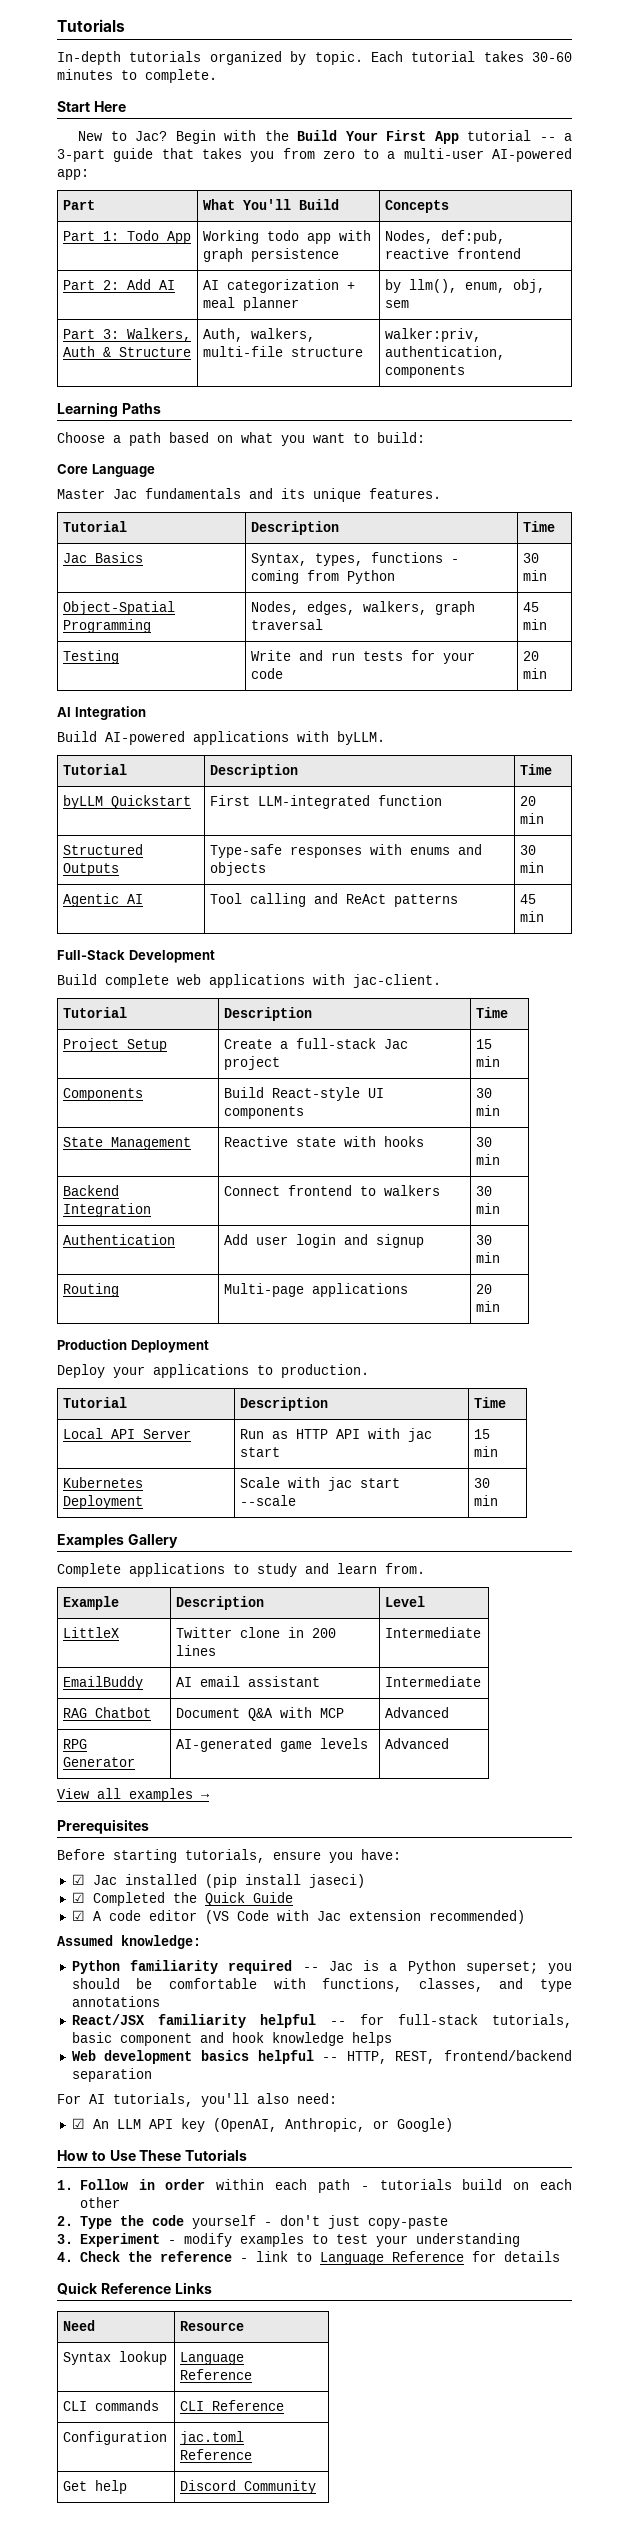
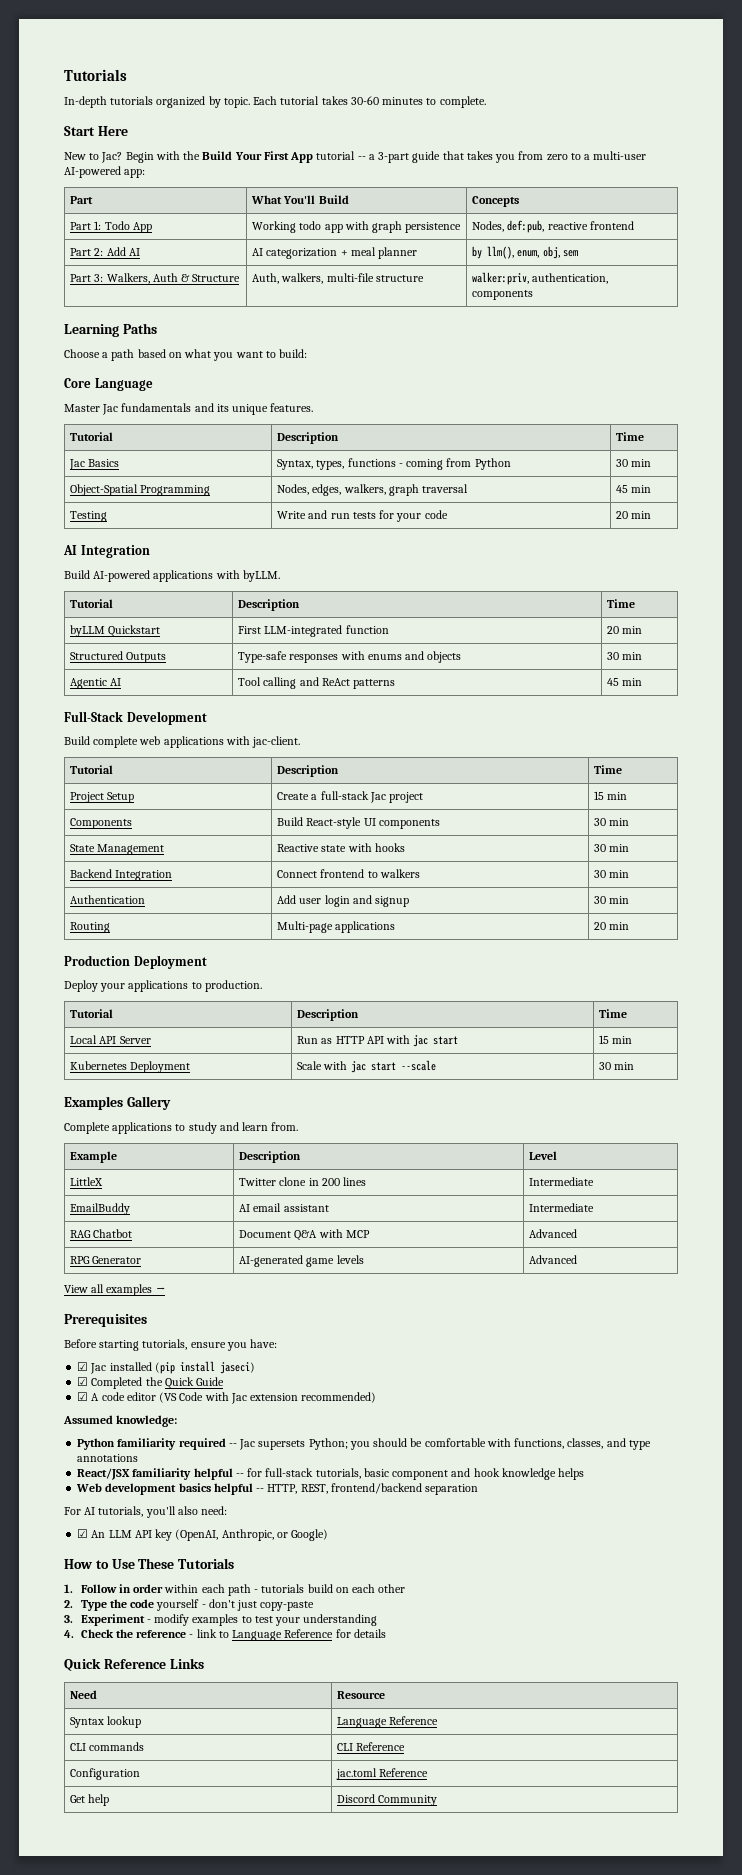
[363,1960,538,1974] is a Python superset; -> [258,1438,348,1450] supersets Python;

